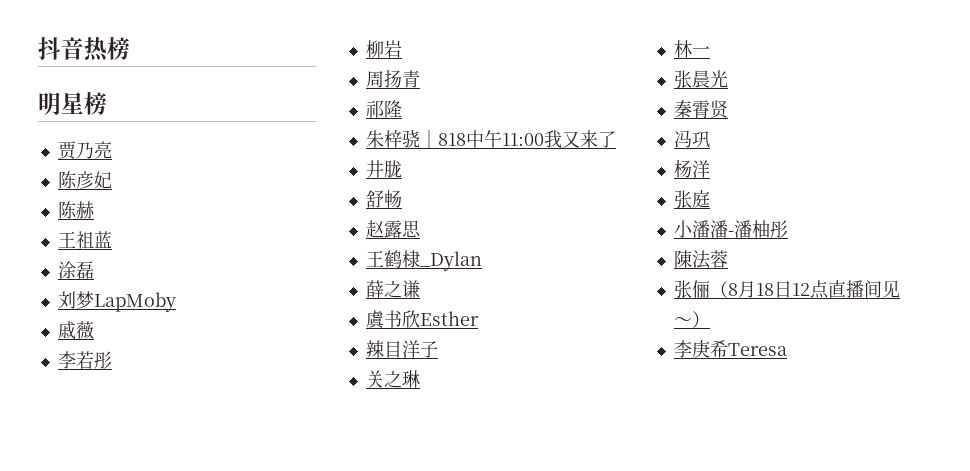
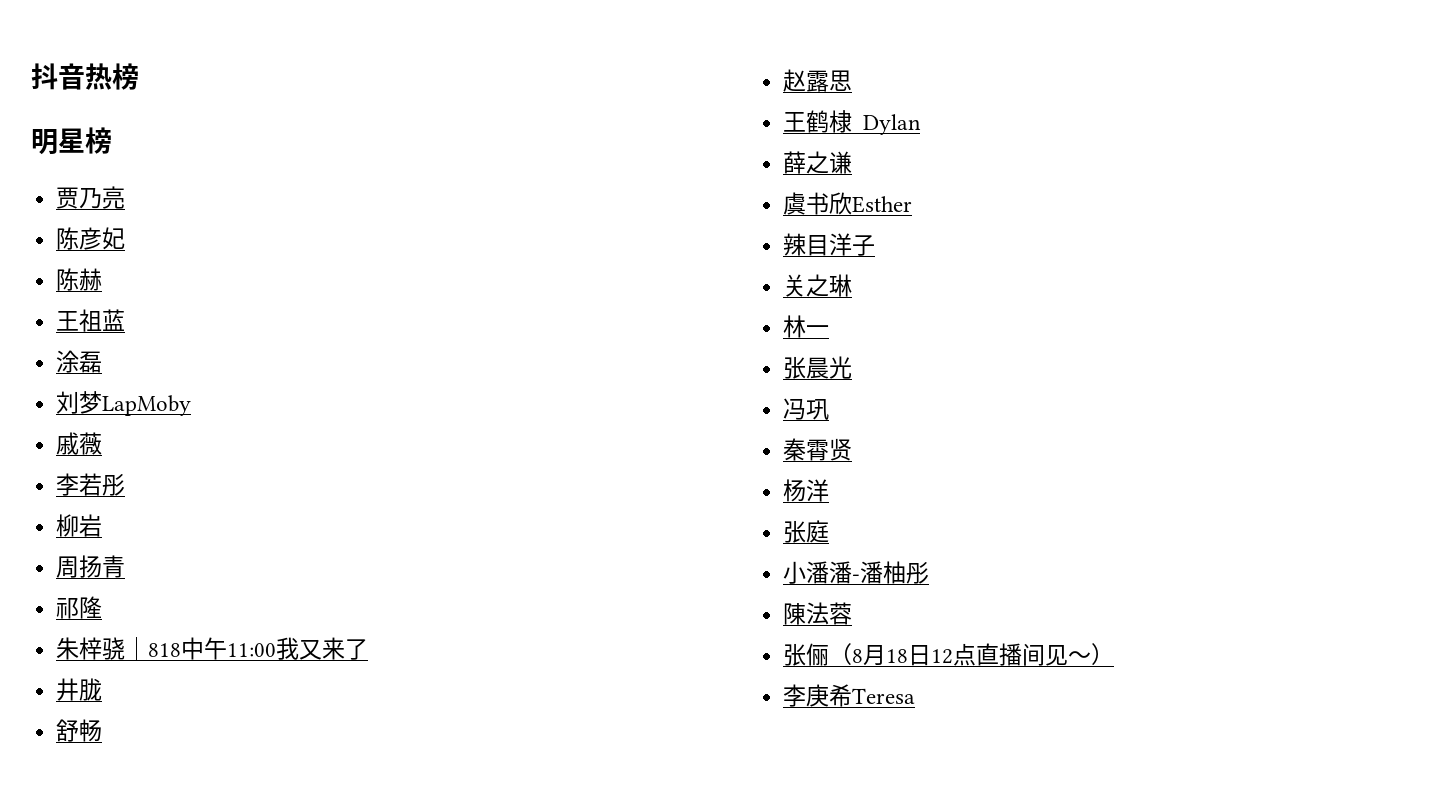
(728, 79) none -> [783,398,830,421] // 冯巩
[673,130,710,148] // 冯巩 -> (853, 449) none

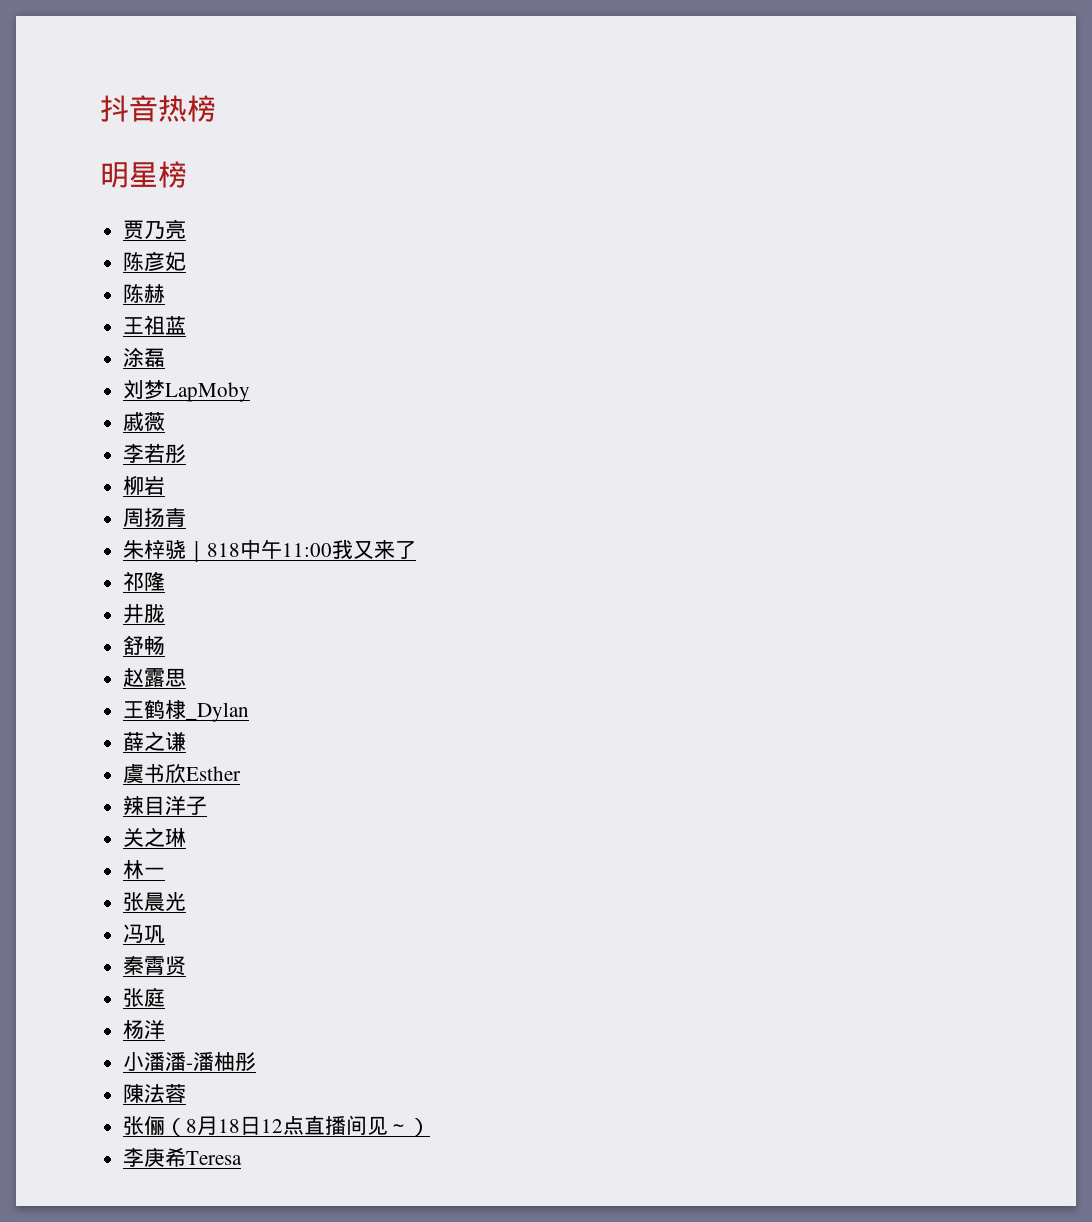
[56,596,103,619] // 祁隆 -> (187, 517) none
(369, 649) none -> [123,571,166,591] // 祁隆
(853, 449) none -> [123,987,166,1007] // 张庭
[783,520,830,543] // 张庭 -> (166, 1029) none

